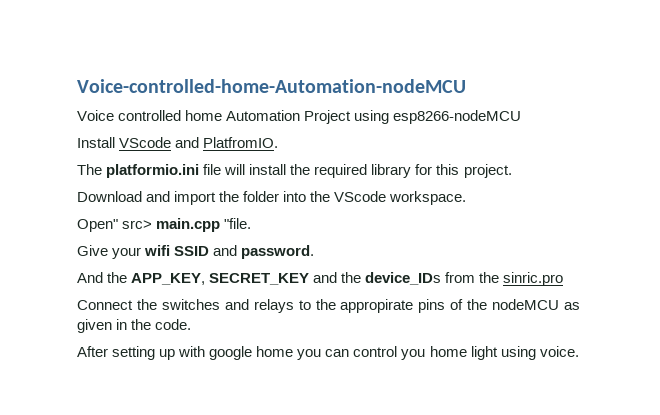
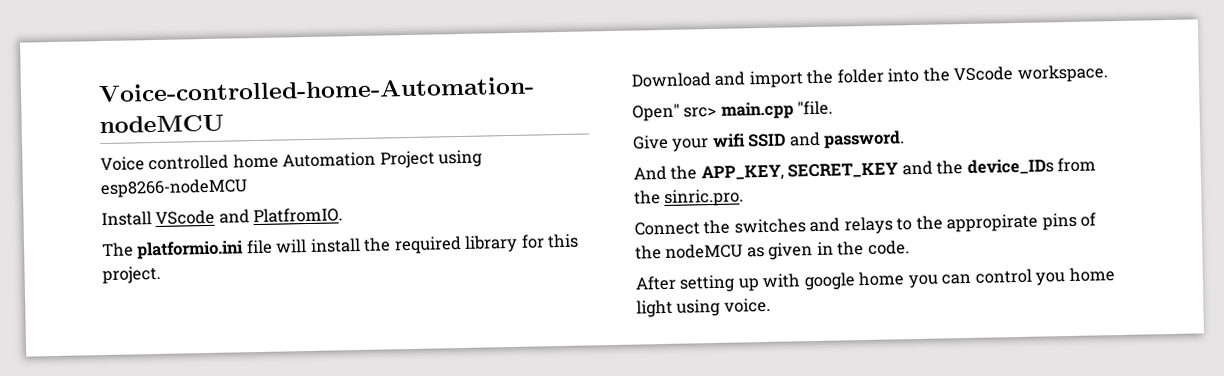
[503,272,564,286] sinric.pro -> [664,188,745,207] sinric.pro.

